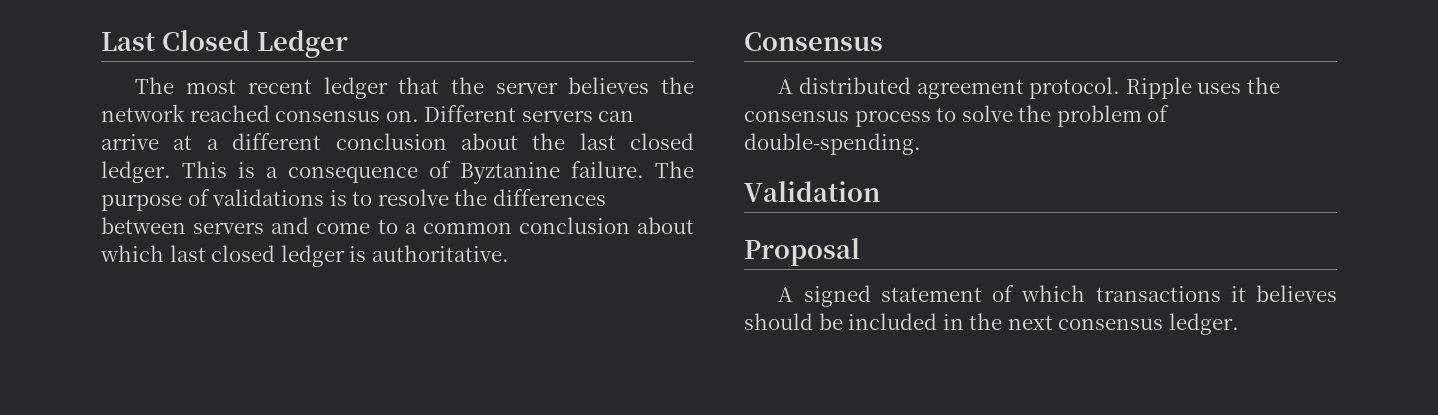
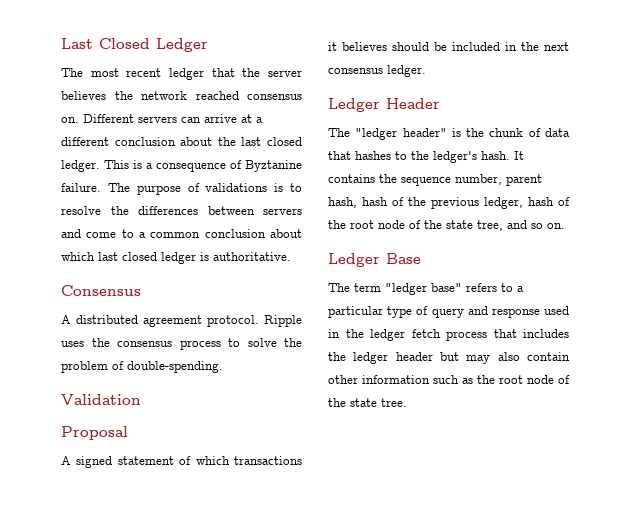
(1239, 324) none -> [328,98,440,112] [328,128,570,140] [328,151,524,163] [328,174,542,186] [328,197,570,209] [328,220,565,231] [328,253,421,267] [328,283,524,295] [328,306,569,318] [328,329,569,341] [328,352,570,364] [328,375,570,384] [328,398,407,407] // Ledger Header // The "ledger header" is the chunk of data that hashes to the ledger's hash. It contains the sequence number, parent hash, hash of the previous ledger, hash of the root node of the state tree, and so on. // Ledger Base // The term "ledger base" refers to a particular type of query and response used in the ledger fetch process that includes the ledger header but may also contain other information such as the root node of the state tree.

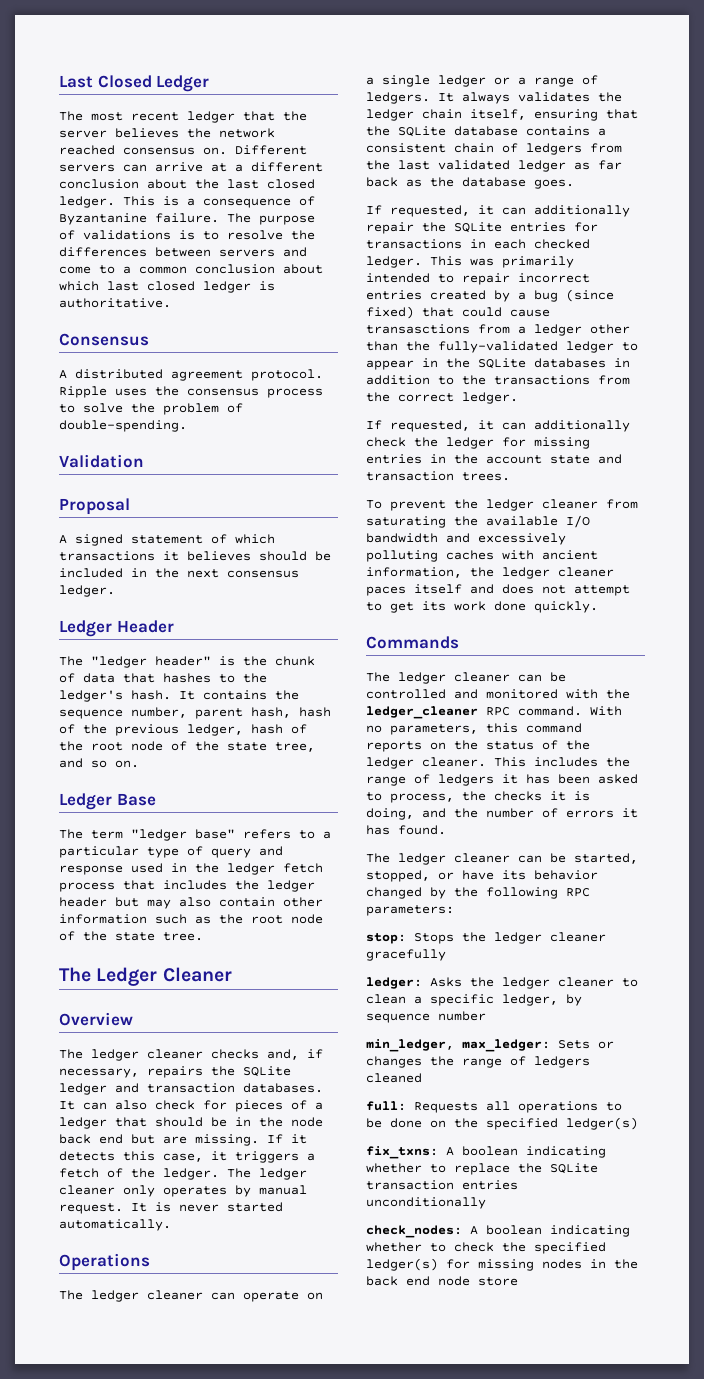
[245,160,302,172] Byztanine -> [59,213,147,225] Byzantanine
(407, 402) none -> [59,967,232,986] [59,1012,133,1026] [59,1049,323,1061] [59,1066,291,1078] [59,1083,323,1095] [59,1100,323,1112] [59,1117,323,1129] [59,1134,307,1146] [59,1151,315,1163] [59,1168,307,1180] [59,1185,307,1197] [59,1202,283,1214] [59,1219,171,1231] [59,1253,150,1271] [59,1290,323,1302] [366,75,598,87] [366,92,622,104] [366,109,638,121] [366,126,606,137] [366,143,622,155] [366,160,622,172] [366,177,574,189] [366,205,630,217] [366,222,598,234] [366,239,590,249] [366,256,574,268] [366,273,590,285] [366,289,614,302] [366,306,550,319] [366,324,630,336] [366,341,638,353] [366,358,630,370] [366,375,630,385] [366,392,518,404] [366,420,630,432] [366,437,590,449] [366,454,622,464] [366,471,510,481] [366,499,638,511] [366,515,590,528] [366,533,566,545] [366,550,598,562] [366,567,614,579] [366,584,630,596] [366,601,598,613] [366,636,459,649] [366,672,566,684] [366,689,630,699] [366,706,622,719] [366,723,582,735] [366,740,590,752] [366,757,630,769] [366,774,638,786] [366,791,590,803] [366,808,638,820] [366,825,446,835] [366,853,638,865] [366,870,598,882] [366,887,590,899] [366,905,454,916] [366,932,606,944] [366,949,446,961] [366,977,638,989] [366,994,582,1006] [366,1011,486,1023] [366,1039,614,1052] [366,1056,590,1068] [366,1073,422,1083] [366,1101,622,1113] [366,1117,638,1130] [366,1146,606,1159] [366,1163,598,1175] [366,1180,518,1190] [366,1197,486,1209] [366,1225,630,1238] [366,1242,606,1254] [366,1258,638,1271] [366,1276,518,1286] // The Ledger Cleaner // Overview // The ledger cleaner checks and, if necessary, repairs the SQLite ledger and transaction databases. It can also check for pieces of a ledger that should be in the node back end but are missing. If it detects this case, it triggers a fetch of the ledger. The ledger cleaner only operates by manual request. It is never started automatically. // Operations // The ledger cleaner can operate on a single ledger or a range of ledgers. It always validates the ledger chain itself, ensuring that the SQLite database contains a consistent chain of ledgers from the last validated ledger as far back as the database goes. // If requested, it can additionally repair the SQLite entries for transactions in each checked ledger. This was primarily intended to repair incorrect entries created by a bug (since fixed) that could cause transasctions from a ledger other than the fully-validated ledger to appear in the SQLite databases in addition to the transactions from the correct ledger. // If requested, it can additionally check the ledger for missing entries in the account state and transaction trees. // To prevent the ledger cleaner from saturating the available I/O bandwidth and excessively polluting caches with ancient information, the ledger cleaner paces itself and does not attempt to get its work done quickly. // Commands // The ledger cleaner can be controlled and monitored with the ledger_cleaner RPC command. With no parameters, this command reports on the status of the ledger cleaner. This includes the range of ledgers it has been asked to process, the checks it is doing, and the number of errors it has found. // The ledger cleaner can be started, stopped, or have its behavior changed by the following RPC parameters: // stop: Stops the ledger cleaner gracefully // ledger: Asks the ledger cleaner to clean a specific ledger, by sequence number // min_ledger, max_ledger: Sets or changes the range of ledgers cleaned // full: Requests all operations to be done on the specified ledger(s) // fix_txns: A boolean indicating whether to replace the SQLite transaction entries unconditionally // check_nodes: A boolean indicating whether to check the specified ledger(s) for missing nodes in the back end node store

